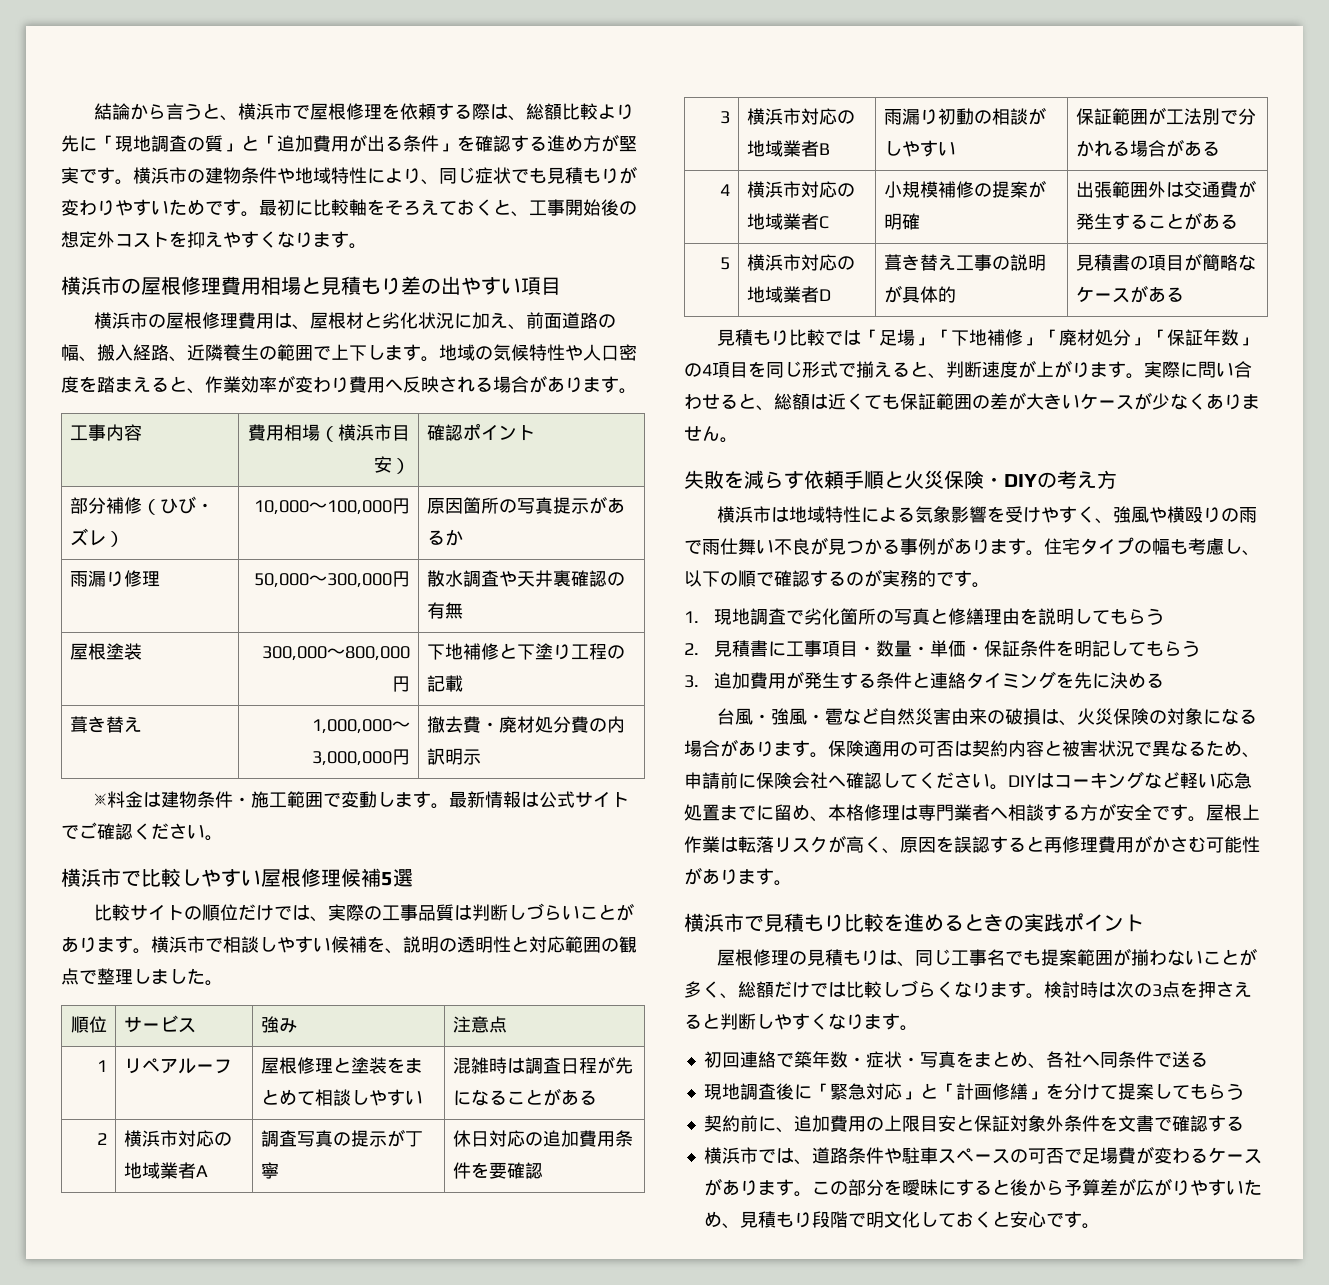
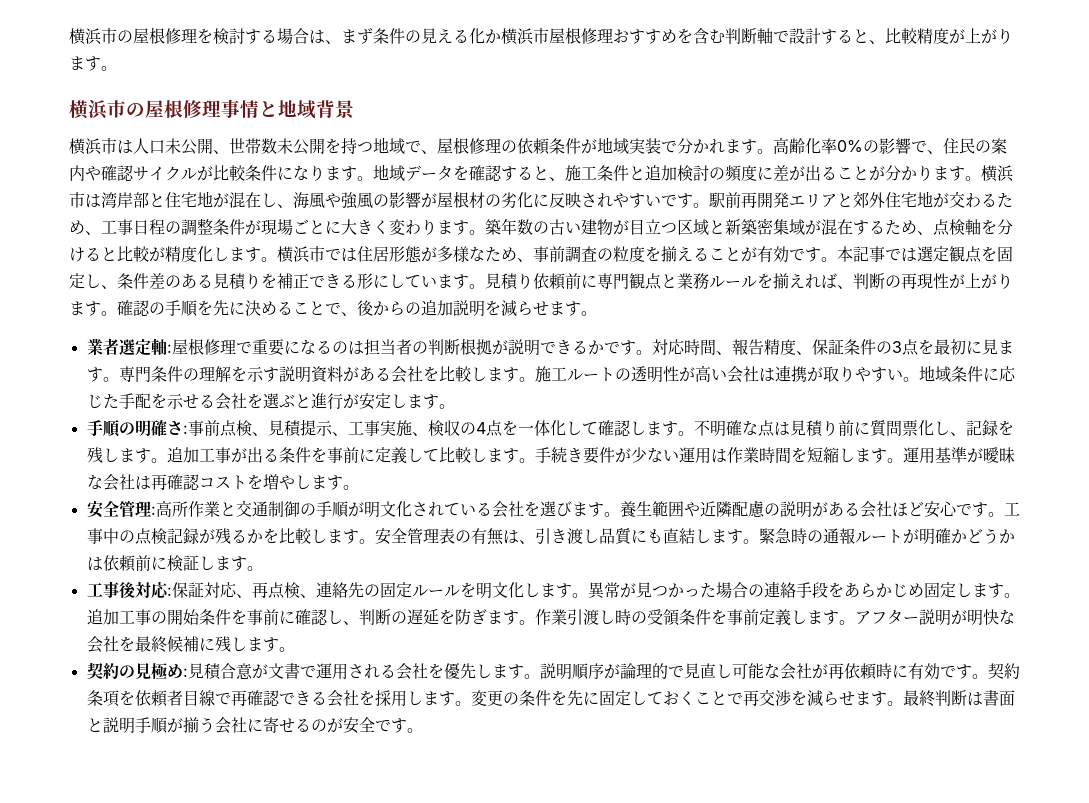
[93,103,634,121] [61,134,637,152] [61,166,637,185] [61,199,637,217] [61,231,295,248] 結論から言うと、横浜市で屋根修理を依頼する際は、総額比較より先に「現地調査の質」と「追加費用が出る条件」を確認する進め方が堅実です。横浜市の建物条件や地域特性により、同じ症状でも見積もりが変わりやすいためです。最初に比較軸をそろえておくと、工事開始後の想定外コストを抑えやすくな -> [69,27,997,45] 横浜市の屋根修理を検討する場合は、まず条件の見える化か横浜市屋根修理おすすめを含む判断軸で設計すると、比較精度が上が
[221,276,561,295] [93,312,616,330] [61,344,637,362] [61,375,637,394] [69,424,142,441] [248,424,411,442] [374,456,411,474] [426,423,535,441] [69,496,214,515] [69,528,124,547] [254,498,411,515] [426,496,625,514] [426,529,463,546] [69,570,160,587] [254,571,411,588] [426,570,625,587] [426,602,463,619] [69,643,142,660] [262,646,411,661] [392,676,411,692] [426,643,625,660] [426,675,463,692] [69,716,142,733] [312,719,411,734] [312,749,411,766] [426,716,625,733] [426,748,481,765] [93,791,629,809] [61,822,223,841] [61,868,413,887] [93,903,634,922] [61,936,637,954] [61,968,223,986] [71,1016,108,1033] [123,1015,196,1033] [260,1016,297,1033] [452,1016,507,1033] [97,1060,108,1072] [123,1058,232,1074] [260,1057,423,1074] [260,1089,423,1106] [452,1056,633,1074] [452,1088,597,1106] [97,1133,108,1145] [123,1130,232,1147] [123,1162,208,1179] [260,1129,423,1147] [260,1162,279,1179] [452,1130,633,1147] [452,1162,543,1179] [720,111,731,124] [746,108,855,125] [746,140,830,157] [883,107,1046,125] [883,140,956,157] [1075,107,1256,125] [1075,139,1220,157] [720,184,731,196] [746,181,855,198] [746,213,829,230] [883,180,1046,198] [883,213,920,230] [1075,180,1256,198] [1075,212,1238,230] [720,257,731,270] [746,254,855,271] [746,286,831,303] [883,254,1046,271] [883,285,956,303] [1075,253,1256,271] [1075,285,1184,303] [716,329,1257,346] [684,360,1252,379] [684,392,1260,411] [684,426,738,443] [684,470,1117,489] [716,506,1257,524] [684,537,1260,556] [684,569,990,588] [684,608,1164,625] [684,640,1200,657] [684,671,1164,689] [716,708,1257,726] [684,739,1260,758] [684,771,1252,790] [684,803,1260,822] [684,835,1260,854] [684,867,792,886] [684,913,1144,932] [716,948,1257,967] [684,980,1252,999] [684,1013,918,1031] [703,1051,1208,1069] [703,1083,1244,1100] [703,1115,1244,1133] [703,1146,1262,1165] [703,1178,1262,1197] [703,1211,1046,1229] 費用相場と見積もり差の出やすい項目 // 横浜市の屋根修理費用は、屋根材と劣化状況に加え、前面道路の幅、搬入経路、近隣養生の範囲で上下します。地域の気候特性や人口密度を踏まえると、作業効率が変わり費用へ反映される場合があります。 // 工事内容 | 費用相場（横浜市目安） | 確認ポイント // 部分補修（ひび・ズレ） | 10,000〜100,000円 | 原因箇所の写真提示があるか // 雨漏り修理 | 50,000〜300,000円 | 散水調査や天井裏確認の有無 // 屋根塗装 | 300,000〜800,000円 | 下地補修と下塗り工程の記載 // 葺き替え | 1,000,000〜3,000,000円 | 撤去費・廃材処分費の内訳明示 // ※料金は建物条件・施工範囲で変動します。最新情報は公式サイトでご確認ください。 // 横浜市で比較しやすい屋根修理候補5選 // 比較サイトの順位だけでは、実際の工事品質は判断しづらいことがあります。横浜市で相談しやすい候補を、説明の透明性と対応範囲の観点で整理しました。 // 順位 | サービス | 強み | 注意点 // 1 | リペアルーフ | 屋根修理と塗装をまとめて相談しやすい | 混雑時は調査日程が先になることがある // 2 | 横浜市対応の地域業者A | 調査写真の提示が丁寧 | 休日対応の追加費用条件を要確認 // 3 | 横浜市対応の地域業者B | 雨漏り初動の相談がしやすい | 保証範囲が工法別で分かれる場合がある // 4 | 横浜市対応の地域業者C | 小規模補修の提案が明確 | 出張範囲外は交通費が発生することがある // 5 | 横浜市対応の地域業者D | 葺き替え工事の説明が具体的 | 見積書の項目が簡略なケースがある // 見積もり比較では「足場」「下地補修」「廃材処分」「保証年数」の4項目を同じ形式で揃えると、判断速度が上がります。実際に問い合わせると、総額は近くても保証範囲の差が大きいケースが少なくありません。 // 失敗を減らす依頼手順と火災保険・DIYの考え方 // 横浜市は地域特性による気象影響を受けやすく、強風や横殴りの雨で雨仕舞い不良が見つかる事例があります。住宅タイプの幅も考慮し、以下の順で確認するのが実務的です。 // 1.現地調査で劣化箇所の写真と修繕理由を説明してもらう // 2.見積書に工事項目・数量・単価・保証条件を明記してもらう // 3.追加費用が発生する条件と連絡タイミングを先に決める // 台風・強風・雹など自然災害由来の破損は、火災保険の対象になる場合があります。保険適用の可否は契約内容と被害状況で異なるため、申請前に保険会社へ確認してください。DIYはコーキングなど軽い応急処置までに留め、本格修理は専門業者へ相談する方が安全です。屋根上作業は転落リスクが高く、原因を誤認すると再修理費用がかさむ可能性があります。 // 横浜市で見積もり比較を進めるときの実践ポイント // 屋根修理の見積もりは、同じ工事名でも提案範囲が揃わないことが多く、総額だけでは比較しづらくなります。検討時は次の3点を押さえると判断しやすくなります。 // 初回連絡で築年数・症状・写真をまとめ、各社へ同条件で送る // 現地調査後に「緊急対応」と「計画修繕」を分けて提案してもらう // 契約前に、追加費用の上限目安と保証対象外条件を文書で確認する // 横浜市では、道路条件や駐車スペースの可否で足場費が変わるケースがあります。この部分を曖昧にすると後から予算差が広がりやすいため、見積もり段階で明文化しておくと安心 -> [221,99,354,119] [69,137,1007,155] [69,164,1014,182] [69,191,1013,209] [69,218,1013,236] [69,246,1013,263] [69,273,1013,290] [69,300,597,317] [86,338,1014,356] [86,365,1016,383] [86,393,455,410] [86,419,1014,437] [86,447,1015,464] [86,474,359,491] [86,500,1020,518] [86,528,1015,545] [86,555,263,572] [86,581,1020,599] [86,608,1015,626] [86,636,295,653] [86,662,1020,680] [86,689,1015,707] [86,717,375,734] 事情と地域背景 // 横浜市は人口未公開、世帯数未公開を持つ地域で、屋根修理の依頼条件が地域実装で分かれます。高齢化率0%の影響で、住民の案内や確認サイクルが比較条件になります。地域データを確認すると、施工条件と追加検討の頻度に差が出ることが分かります。横浜市は湾岸部と住宅地が混在し、海風や強風の影響が屋根材の劣化に反映されやすいです。駅前再開発エリアと郊外住宅地が交わるため、工事日程の調整条件が現場ごとに大きく変わります。築年数の古い建物が目立つ区域と新築密集域が混在するため、点検軸を分けると比較が精度化します。横浜市では住居形態が多様なため、事前調査の粒度を揃えることが有効です。本記事では選定観点を固定し、条件差のある見積りを補正できる形にしています。見積り依頼前に専門観点と業務ルールを揃えれば、判断の再現性が上がります。確認の手順を先に決めることで、後からの追加説明を減らせます。 // 業者選定軸:屋根修理で重要になるのは担当者の判断根拠が説明できるかです。対応時間、報告精度、保証条件の3点を最初に見ます。専門条件の理解を示す説明資料がある会社を比較します。施工ルートの透明性が高い会社は連携が取りやすい。地域条件に応じた手配を示せる会社を選ぶと進行が安定します。 // 手順の明確さ:事前点検、見積提示、工事実施、検収の4点を一体化して確認します。不明確な点は見積り前に質問票化し、記録を残します。追加工事が出る条件を事前に定義して比較します。手続き要件が少ない運用は作業時間を短縮します。運用基準が曖昧な会社は再確認コストを増やします。 // 安全管理:高所作業と交通制御の手順が明文化されている会社を選びます。養生範囲や近隣配慮の説明がある会社ほど安心です。工事中の点検記録が残るかを比較します。安全管理表の有無は、引き渡し品質にも直結します。緊急時の通報ルートが明確かどうかは依頼前に検証します。 // 工事後対応:保証対応、再点検、連絡先の固定ルールを明文化します。異常が見つかった場合の連絡手段をあらかじめ固定します。追加工事の開始条件を事前に確認し、判断の遅延を防ぎます。作業引渡し時の受領条件を事前定義します。アフター説明が明快な会社を最終候補に残します。 // 契約の見極め:見積合意が文書で運用される会社を優先します。説明順序が論理的で見直し可能な会社が再依頼時に有効です。契約条項を依頼者目線で再確認できる会社を採用します。変更の条件を先に固定しておくことで再交渉を減らせます。最終判断は書面と説明手順が揃う会社に寄せるのが安全

